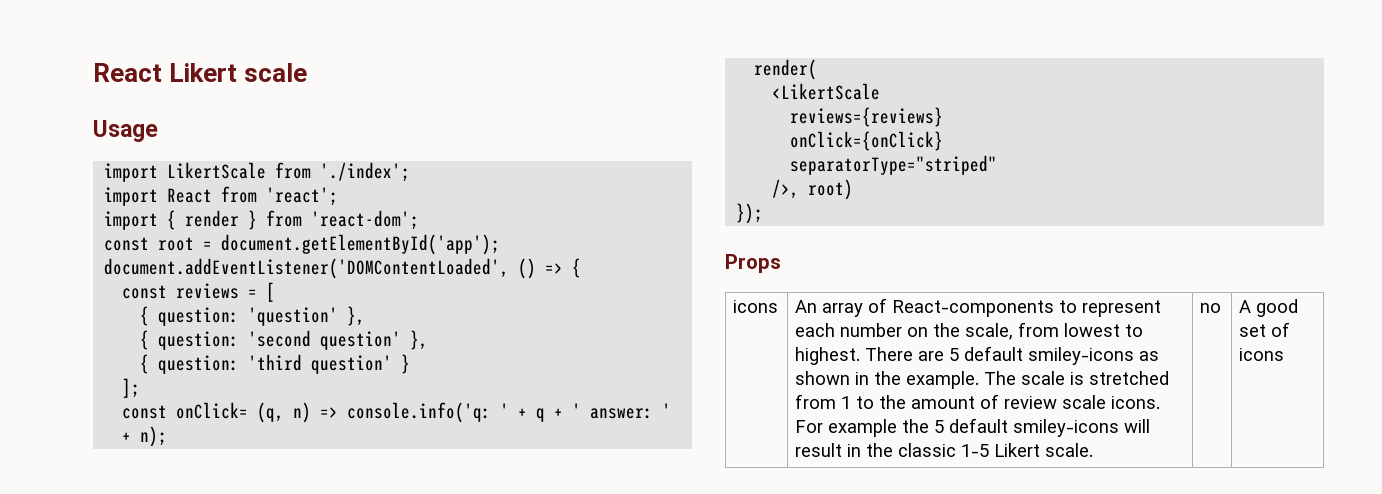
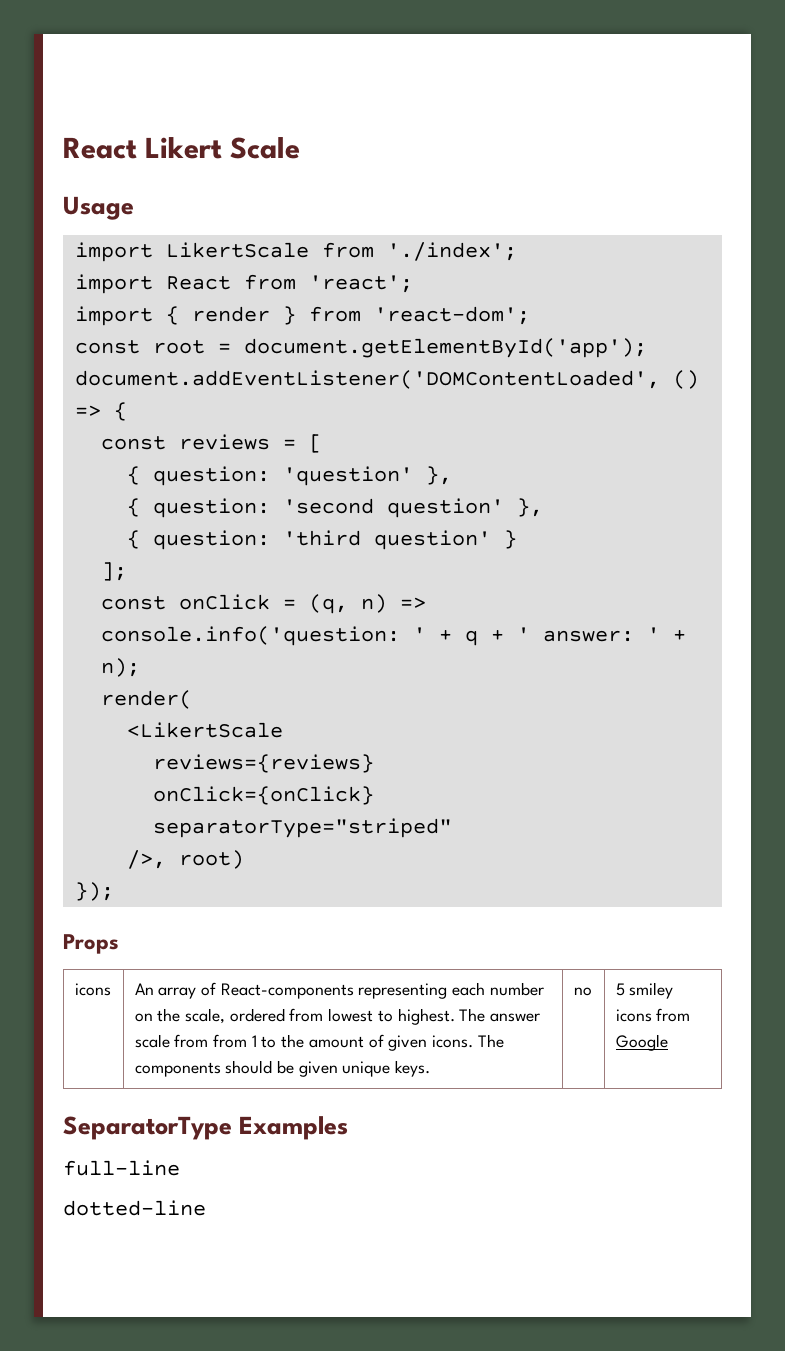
[244,63,308,82] scale -> [230,137,301,159] Scale
[176,402,249,419] onClick= -> [178,594,296,610] onClick =
[347,402,492,423] console.info('q: -> [100,626,400,646] console.info('question:
[1059,300,1162,317] to represent -> [358,983,448,999] representing
(1014, 331) none -> [229,1008,285,1022] ordered
[865,346,1160,365] [795,371,1170,389] There are 5 default smiley-icons as shown in the example. The scale is stretched -> [459,1008,541,1022] [134,1034,209,1048] The answer scale from
[1004,395,1161,409] [795,418,1151,437] [795,443,1094,457] [1200,303,1222,313] [1239,299,1299,317] [1239,322,1291,337] [1239,348,1285,361] review scale icons. For example the 5 default smiley-icons will result in the classic 1-5 Likert scale. | no | A good set of icons -> [388,1034,504,1051] [134,1060,431,1077] [573,987,592,996] [615,982,674,999] [615,1008,691,1022] [615,1034,668,1051] [63,1116,349,1140] [63,1160,180,1176] [63,1200,206,1216] given icons. The components should be given unique keys. | no | 5 smiley icons from Google // SeparatorType Examples // full-line // dotted-line

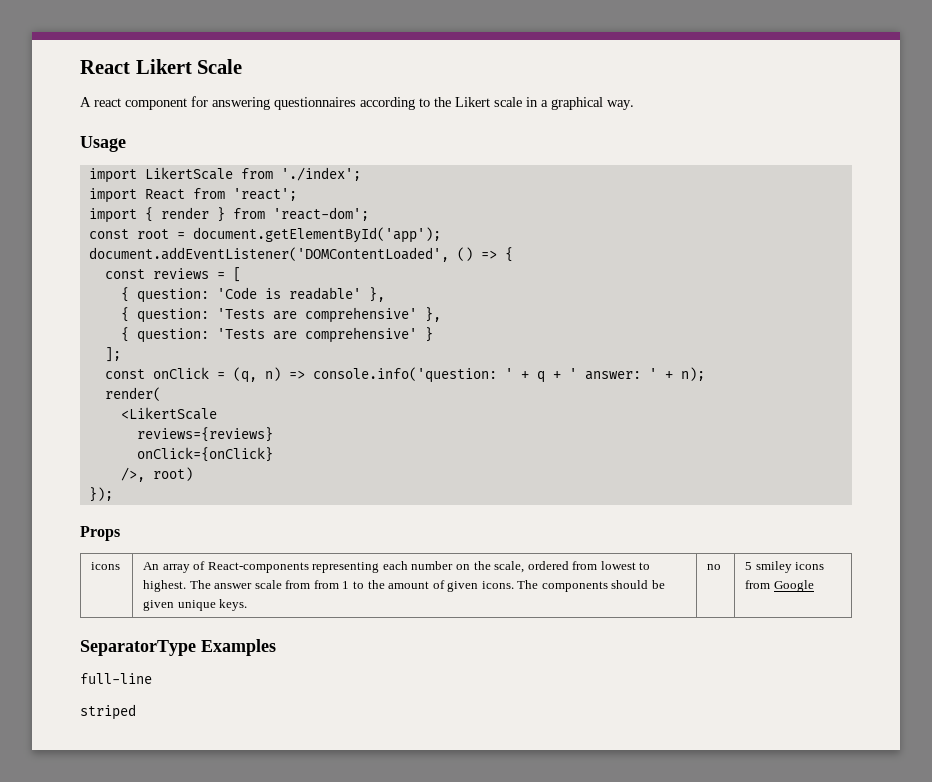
(301, 148) none -> [80,96,634,110] // A react component for answering questionnaires according to the Likert scale in a graphical way.
[282,466,452,486] [126,498,543,518] [126,530,491,550] 'question' }, // { question: 'second question' }, // { question: 'third question' -> [216,287,385,302] [120,307,441,323] [120,327,417,343] 'Code is readable' }, // { question: 'Tests are comprehensive' }, // { question: 'Tests are comprehensive'
[152,818,452,838] // separatorType="striped" -> (273, 454) none
[63,1200,206,1216] dotted-line -> [80,704,136,720] striped

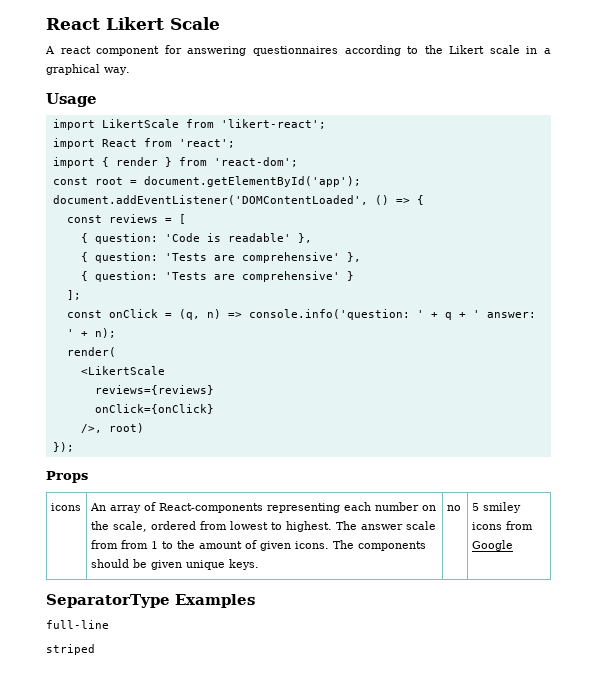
[280,167,361,181] './index'; -> [220,119,326,129] 'likert-react';

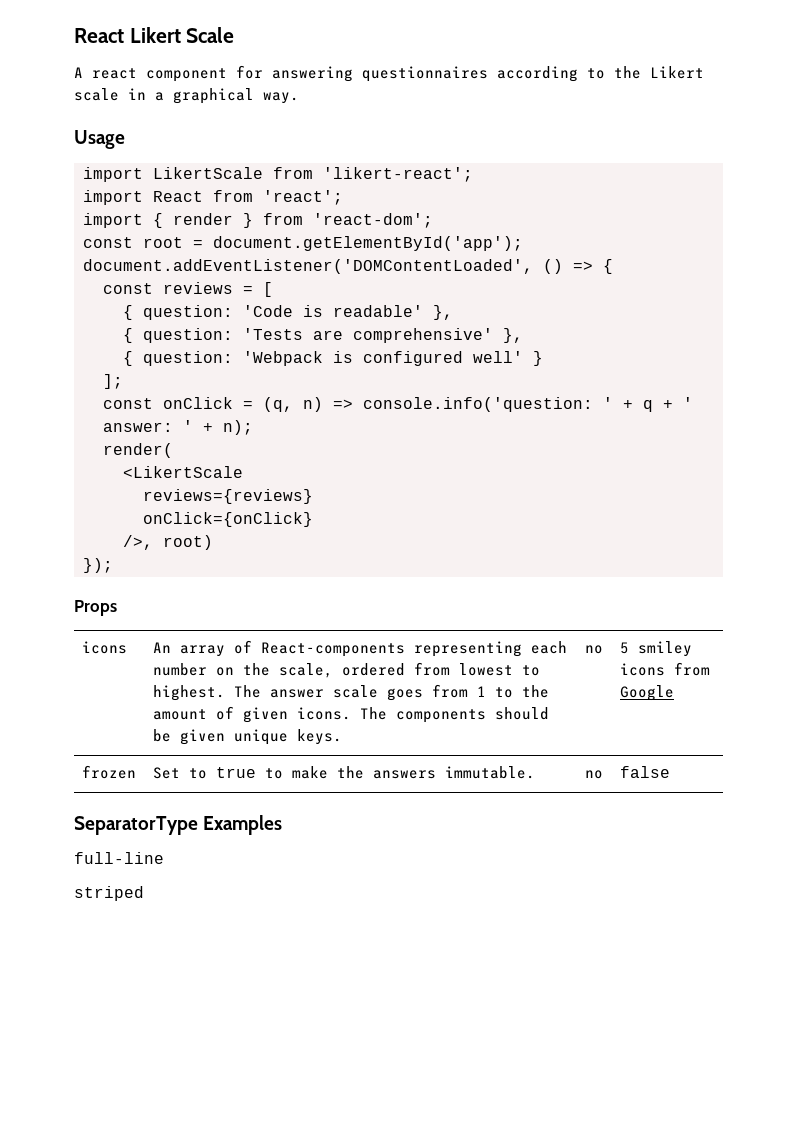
[164,271,340,282] 'Tests are comprehensive' -> [243,351,523,366] 'Webpack is configured well'
[90,540,118,549] from -> [387,688,424,701] goes
(513, 545) none -> [82,765,137,779] [153,766,536,779] [585,770,604,779] [620,766,671,778] // frozen | Set to true to make the answers immutable. | no | false

